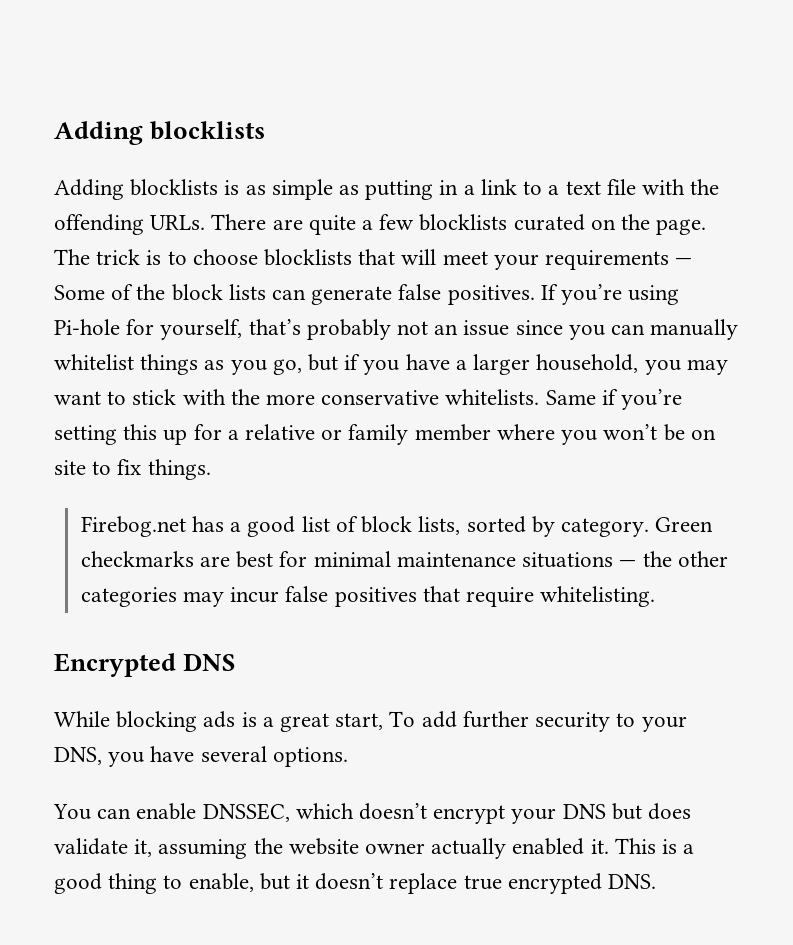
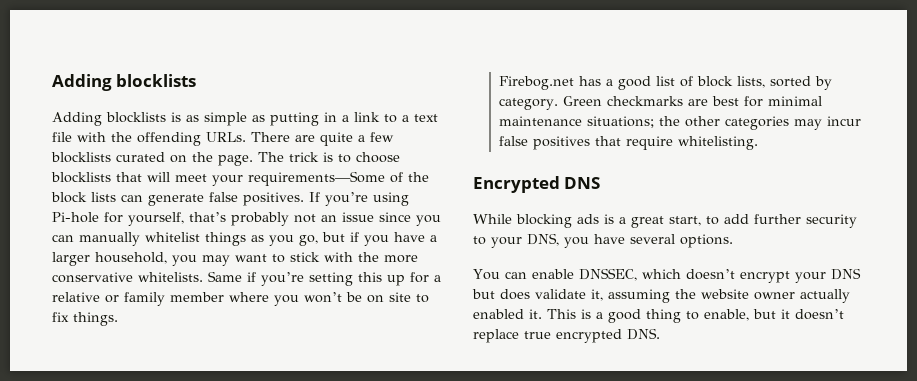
[545,250,693,270] [54,285,105,300] requirements — Some -> [248,171,385,186] requirements—Some
[522,552,637,568] situations — -> [586,116,654,128] situations;
[389,711,416,727] To -> [706,216,719,225] to

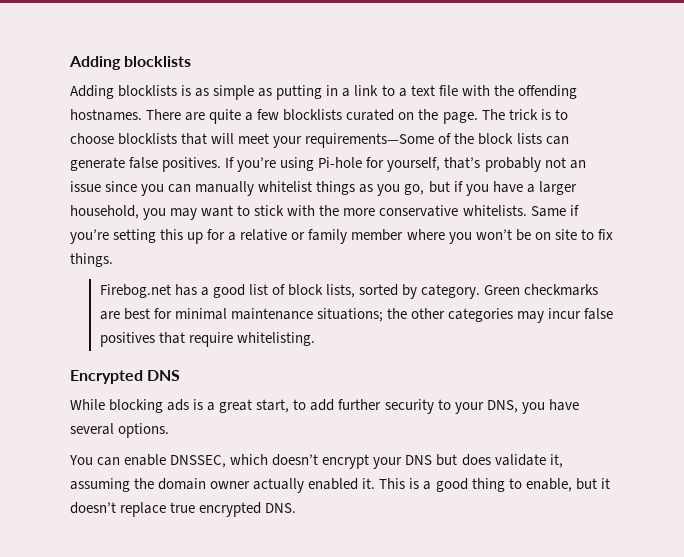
[206,132,246,142] URLs. -> [70,109,142,121] hostnames.
[701,289,749,299] website -> [158,478,207,490] domain

